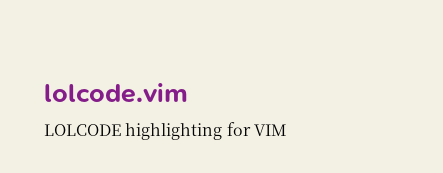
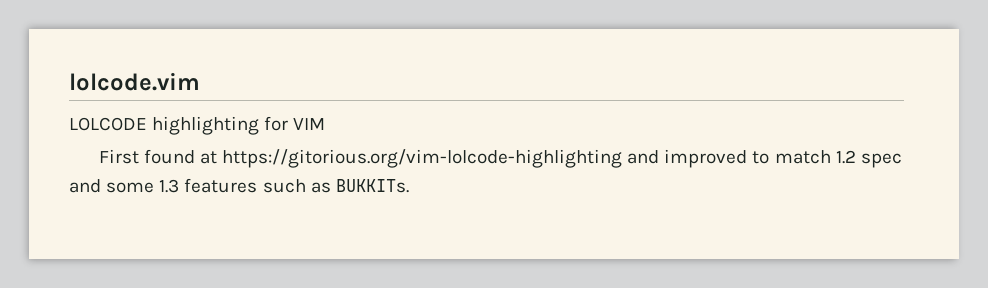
(287, 130) none -> [98,149,902,168] [69,178,409,193] // First found at https://gitorious.org/vim-lolcode-highlighting and improved to match 1.2 spec and some 1.3 features such as BUKKITs.

